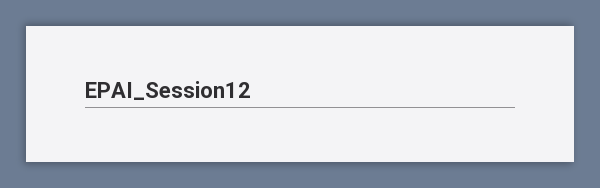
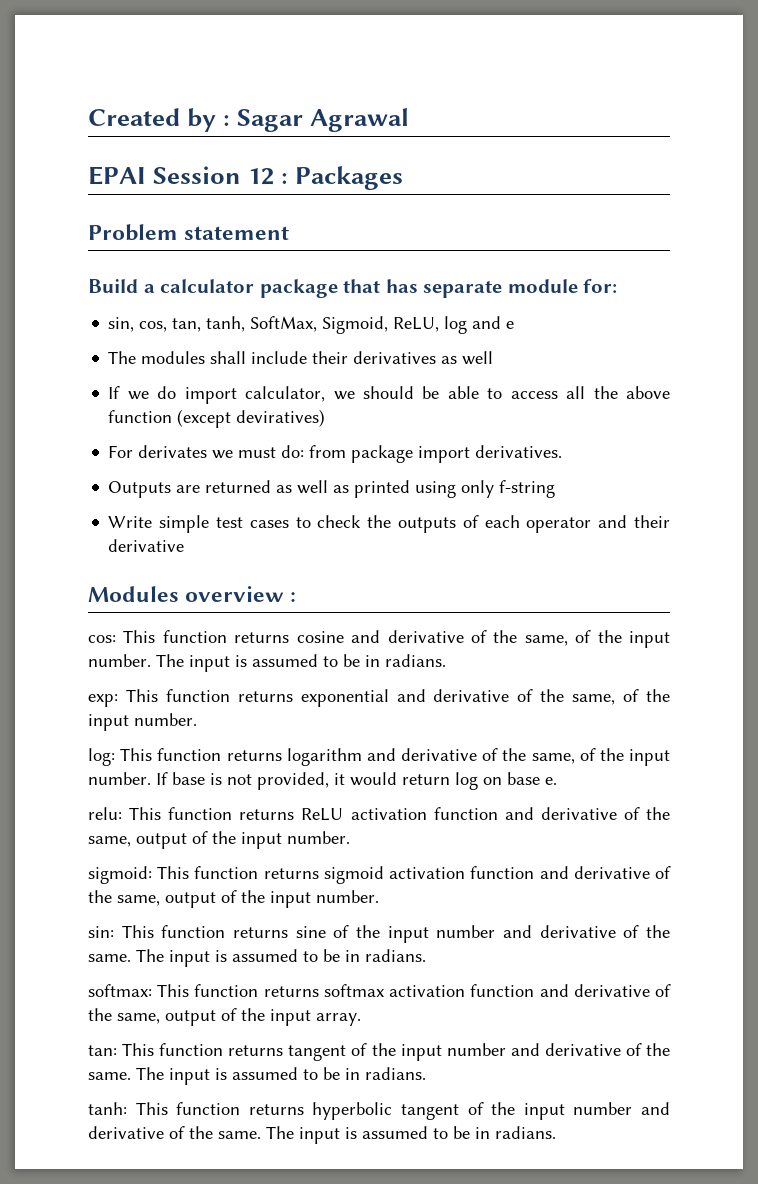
[85,81,251,100] EPAI_Session12 -> [88,108,410,132] [88,166,404,190] [88,224,290,241] [88,279,618,298] [108,316,515,334] [108,351,494,365] [108,386,670,404] [108,409,326,428] [108,445,563,463] [108,480,556,498] [108,515,671,533] [108,539,185,552] [88,586,297,602] [88,630,671,648] [88,654,446,672] [88,689,670,707] [88,713,197,731] [88,748,671,766] [88,772,557,790] [88,807,671,821] [88,831,350,849] [88,866,671,884] [88,890,379,908] [88,925,670,943] [88,949,426,967] [88,984,671,997] [88,1008,361,1026] [88,1043,670,1061] [88,1067,426,1085] [88,1102,671,1120] [88,1126,556,1144] Created by : Sagar Agrawal // EPAI Session 12 : Packages // Problem statement // Build a calculator package that has separate module for: // sin, cos, tan, tanh, SoftMax, Sigmoid, ReLU, log and e // The modules shall include their derivatives as well // If we do import calculator, we should be able to access all the above function (except deviratives) // For derivates we must do: from package import derivatives. // Outputs are returned as well as printed using only f-string // Write simple test cases to check the outputs of each operator and their derivative // Modules overview : // cos: This function returns cosine and derivative of the same, of the input number. The input is assumed to be in radians. // exp: This function returns exponential and derivative of the same, of the input number. // log: This function returns logarithm and derivative of the same, of the input number. If base is not provided, it would return log on base e. // relu: This function returns ReLU activation function and derivative of the same, output of the input number. // sigmoid: This function returns sigmoid activation function and derivative of the same, output of the input number. // sin: This function returns sine of the input number and derivative of the same. The input is assumed to be in radians. // softmax: This function returns softmax activation function and derivative of the same, output of the input array. // tan: This function returns tangent of the input number and derivative of the same. The input is assumed to be in radians. // tanh: This function returns hyperbolic tangent of the input number and derivative of the same. The input is assumed to be in radians.

